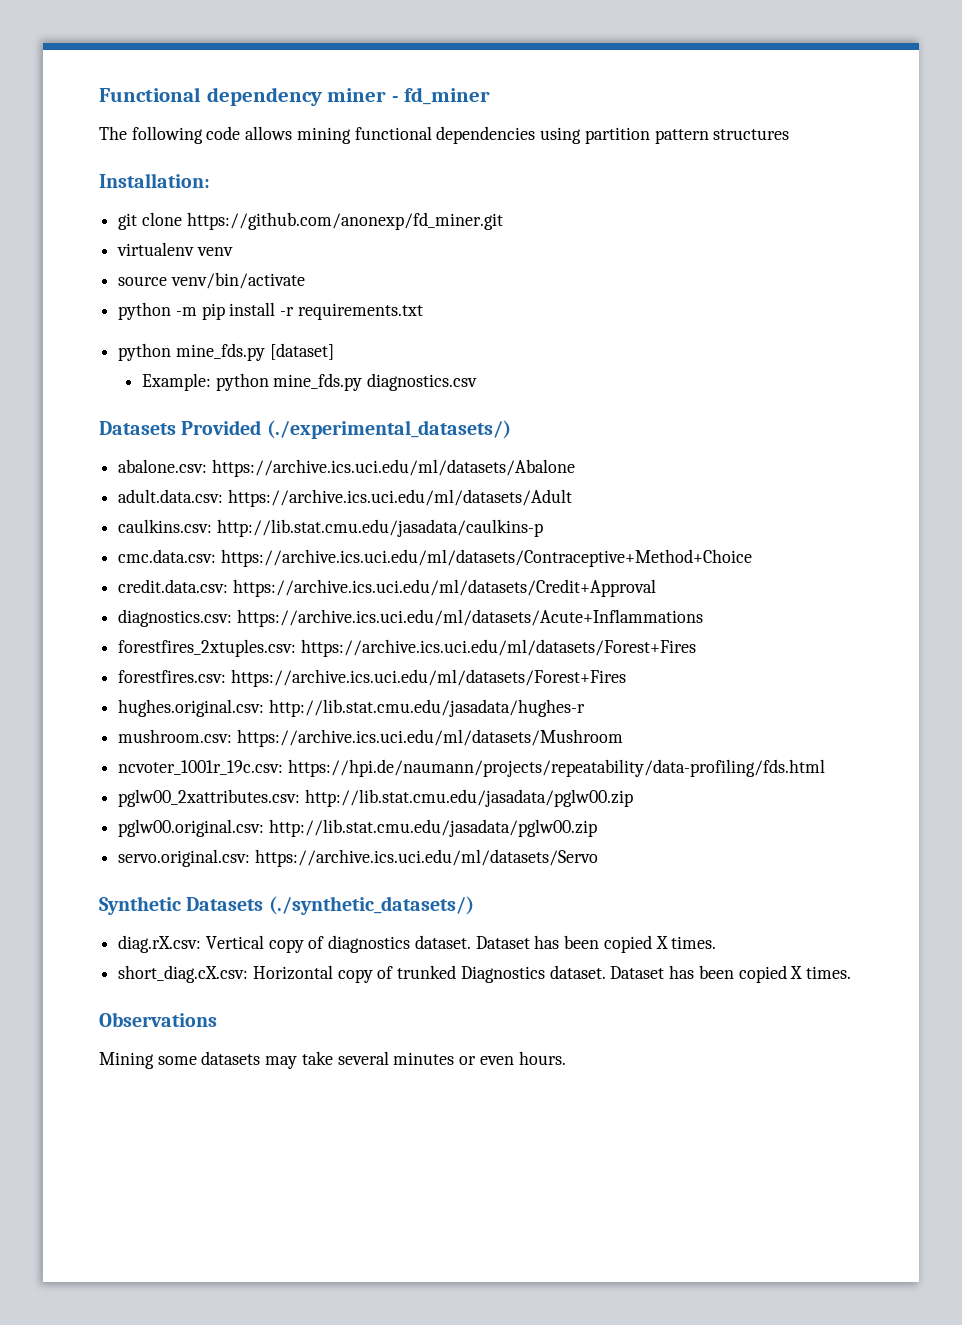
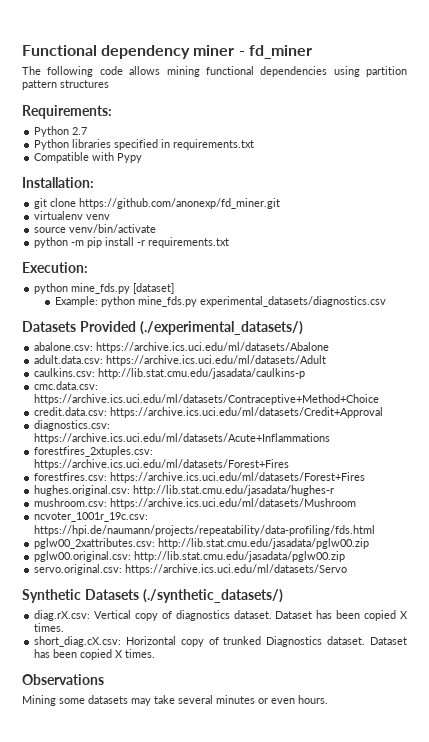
(790, 134) none -> [22,105,112,119] [34,126,88,137] [34,139,255,150] [34,152,143,163] // Requirements: // Python 2.7 // Python libraries specified in requirements.txt // Compatible with Pypy
(423, 311) none -> [22,262,88,273] // Execution:
[367,373,478,391] diagnostics.csv -> [200,296,387,307] experimental_datasets/diagnostics.csv

